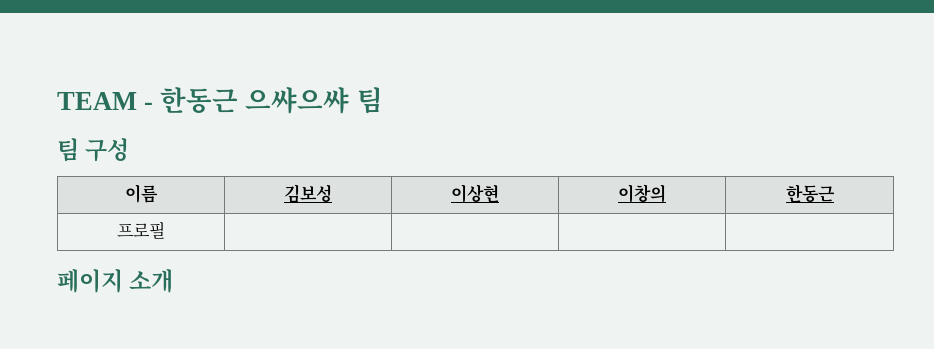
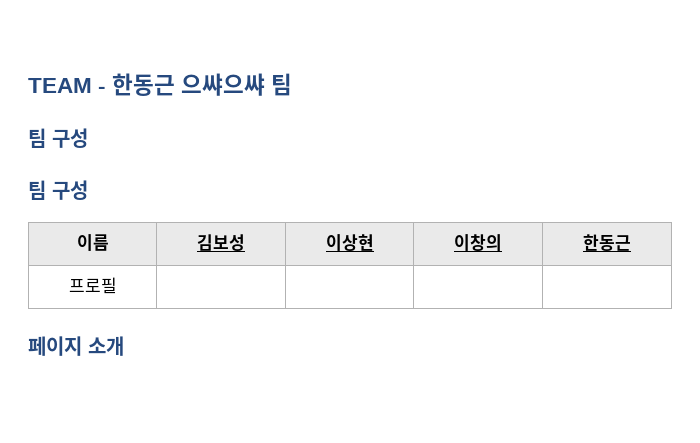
(130, 150) none -> [28,180,88,200] // 팀 구성

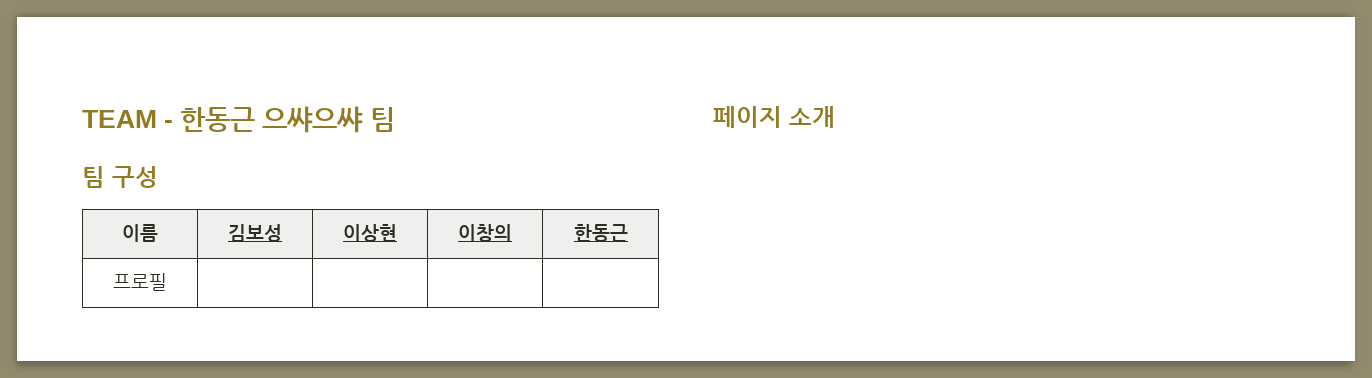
[28,180,88,200] // 팀 구성 -> (158, 177) none

